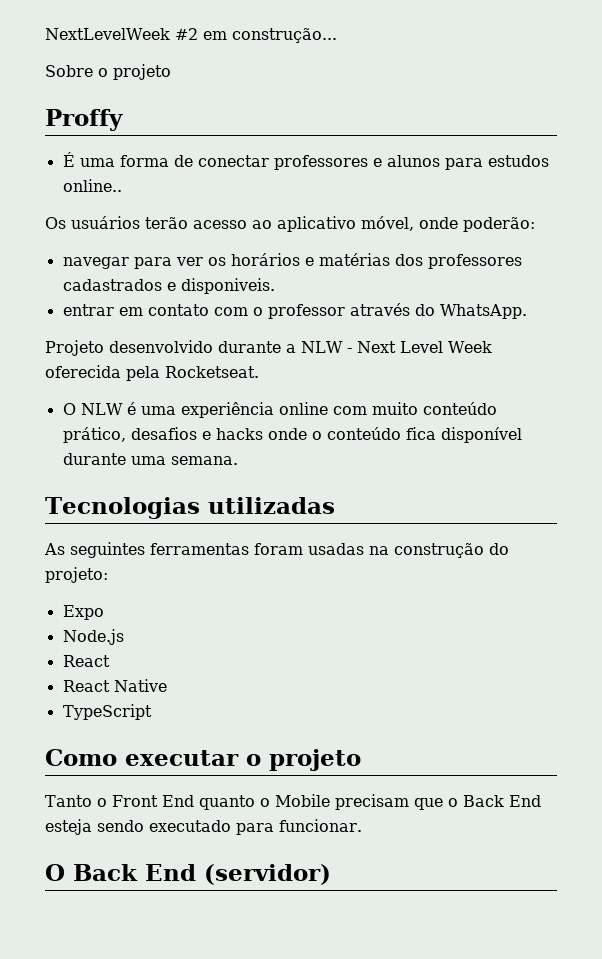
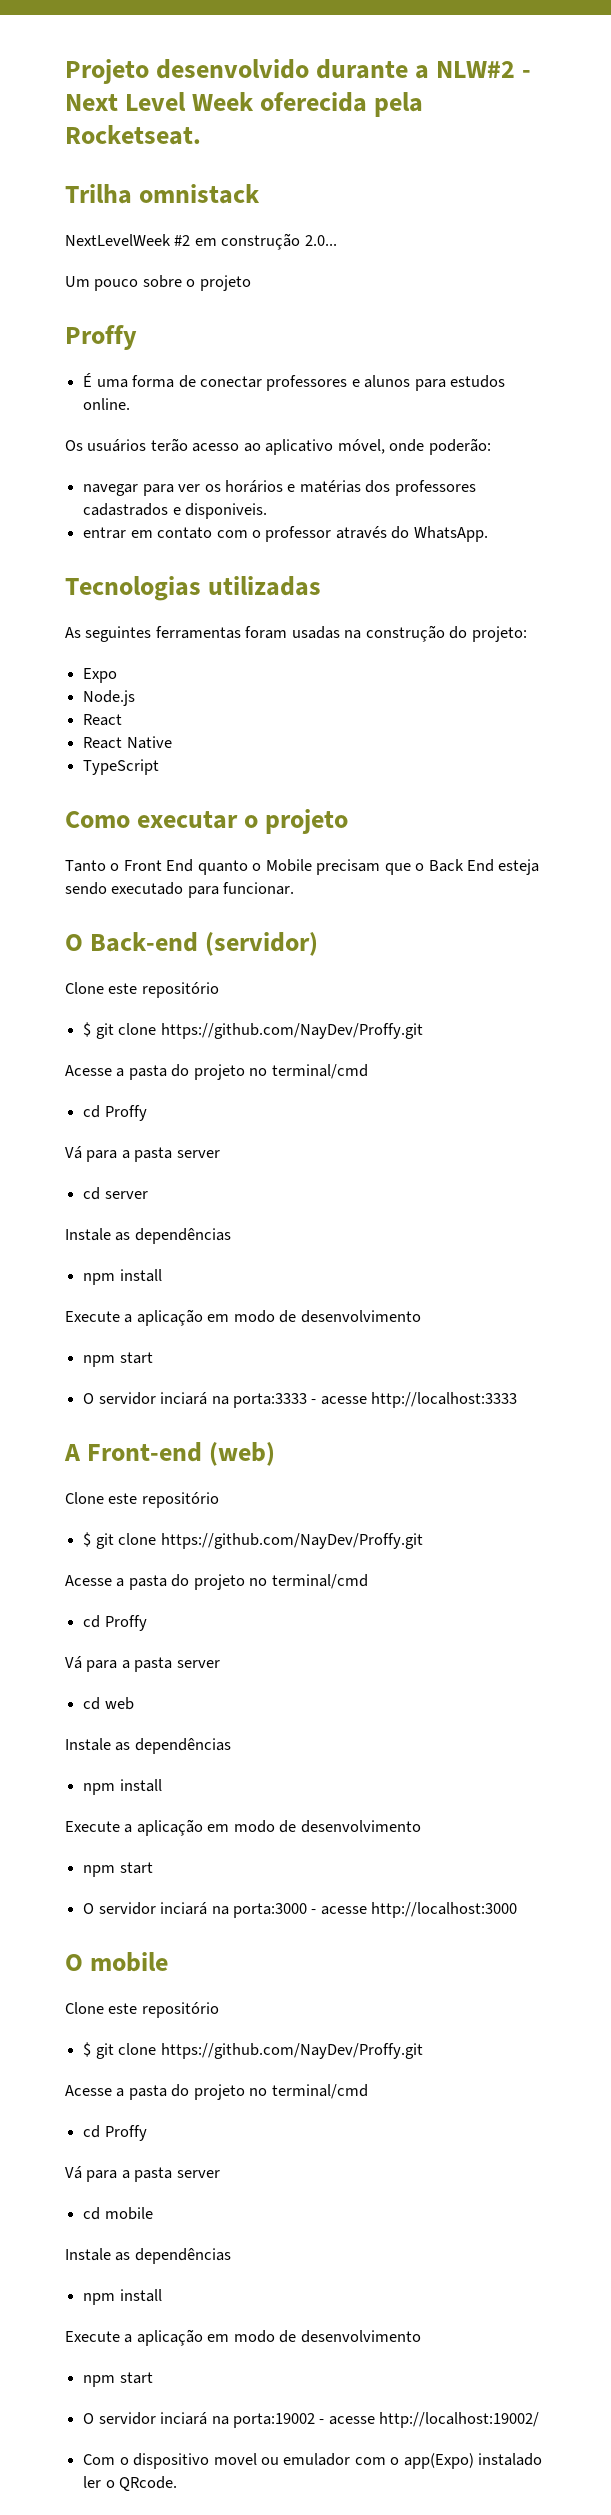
[45,28,337,43] [45,65,93,77] NextLevelWeek #2 em construção... // Sobre -> [65,59,532,84] [65,92,424,117] [65,125,201,145] [65,184,261,204] [65,233,337,250] [65,275,182,291] Projeto desenvolvido durante a NLW#2 - Next Level Week oferecida pela Rocketseat. // Trilha omnistack // NextLevelWeek #2 em construção 2.0... // Um pouco sobre
[62,179,122,192] online.. -> [83,398,131,410] online.
[45,340,492,356] [45,365,259,381] [62,402,497,418] [62,427,522,443] [62,453,238,465] // Projeto desenvolvido durante a NLW - Next Level Week oferecida pela Rocketseat. // O NLW é uma experiência online com muito conteúdo prático, desafios e hacks onde o conteúdo fica disponível durante uma semana. -> (488, 534) none
[73,864,196,881] Back End -> [90,932,199,952] Back-end
(331, 874) none -> [65,982,219,998] [83,1022,423,1039] [65,1064,368,1080] [83,1105,147,1121] [65,1146,220,1162] [83,1187,148,1200] [65,1228,231,1244] [83,1269,162,1285] [65,1309,421,1326] [83,1352,153,1367] [83,1392,518,1408] [64,1442,276,1466] [65,1492,219,1508] [83,1532,423,1549] [65,1574,368,1590] [83,1615,147,1631] [65,1656,220,1672] [83,1697,134,1710] [65,1738,231,1754] [83,1779,162,1795] [65,1819,421,1836] [83,1862,153,1877] [83,1902,518,1918] [65,1952,169,1972] [65,2002,219,2018] [83,2042,423,2059] [65,2084,368,2100] [83,2125,147,2141] [65,2166,220,2182] [83,2207,153,2220] [65,2248,231,2264] [83,2289,162,2305] [65,2329,421,2346] [83,2372,153,2387] [83,2412,540,2428] [83,2453,543,2469] [83,2476,178,2491] // Clone este repositório // $ git clone https://github.com/NayDev/Proffy.git // Acesse a pasta do projeto no terminal/cmd // cd Proffy // Vá para a pasta server // cd server // Instale as dependências // npm install // Execute a aplicação em modo de desenvolvimento // npm start // O servidor inciará na porta:3333 - acesse http://localhost:3333 // A Front-end (web) // Clone este repositório // $ git clone https://github.com/NayDev/Proffy.git // Acesse a pasta do projeto no terminal/cmd // cd Proffy // Vá para a pasta server // cd web // Instale as dependências // npm install // Execute a aplicação em modo de desenvolvimento // npm start // O servidor inciará na porta:3000 - acesse http://localhost:3000 // O mobile // Clone este repositório // $ git clone https://github.com/NayDev/Proffy.git // Acesse a pasta do projeto no terminal/cmd // cd Proffy // Vá para a pasta server // cd mobile // Instale as dependências // npm install // Execute a aplicação em modo de desenvolvimento // npm start // O servidor inciará na porta:19002 - acesse http://localhost:19002/ // Com o dispositivo movel ou emulador com o app(Expo) instalado ler o QRcode.

